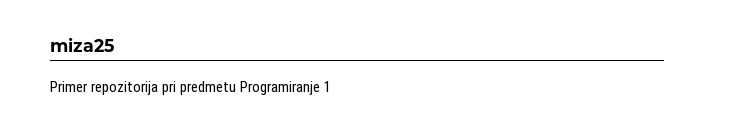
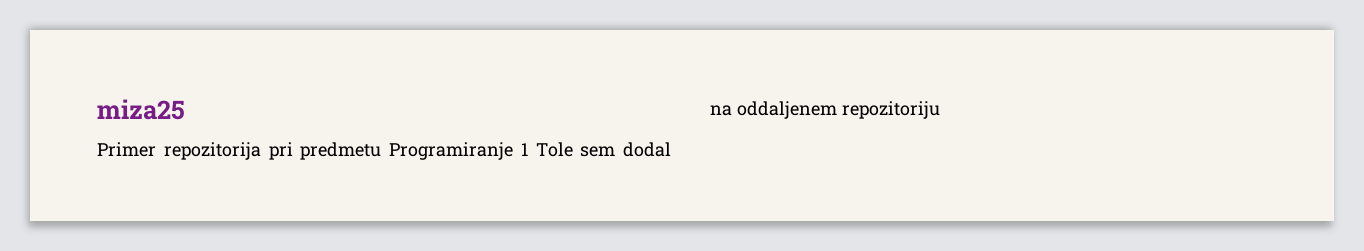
(332, 86) none -> [535,142,671,157] [710,101,940,119] Tole sem dodal na oddaljenem repozitoriju

